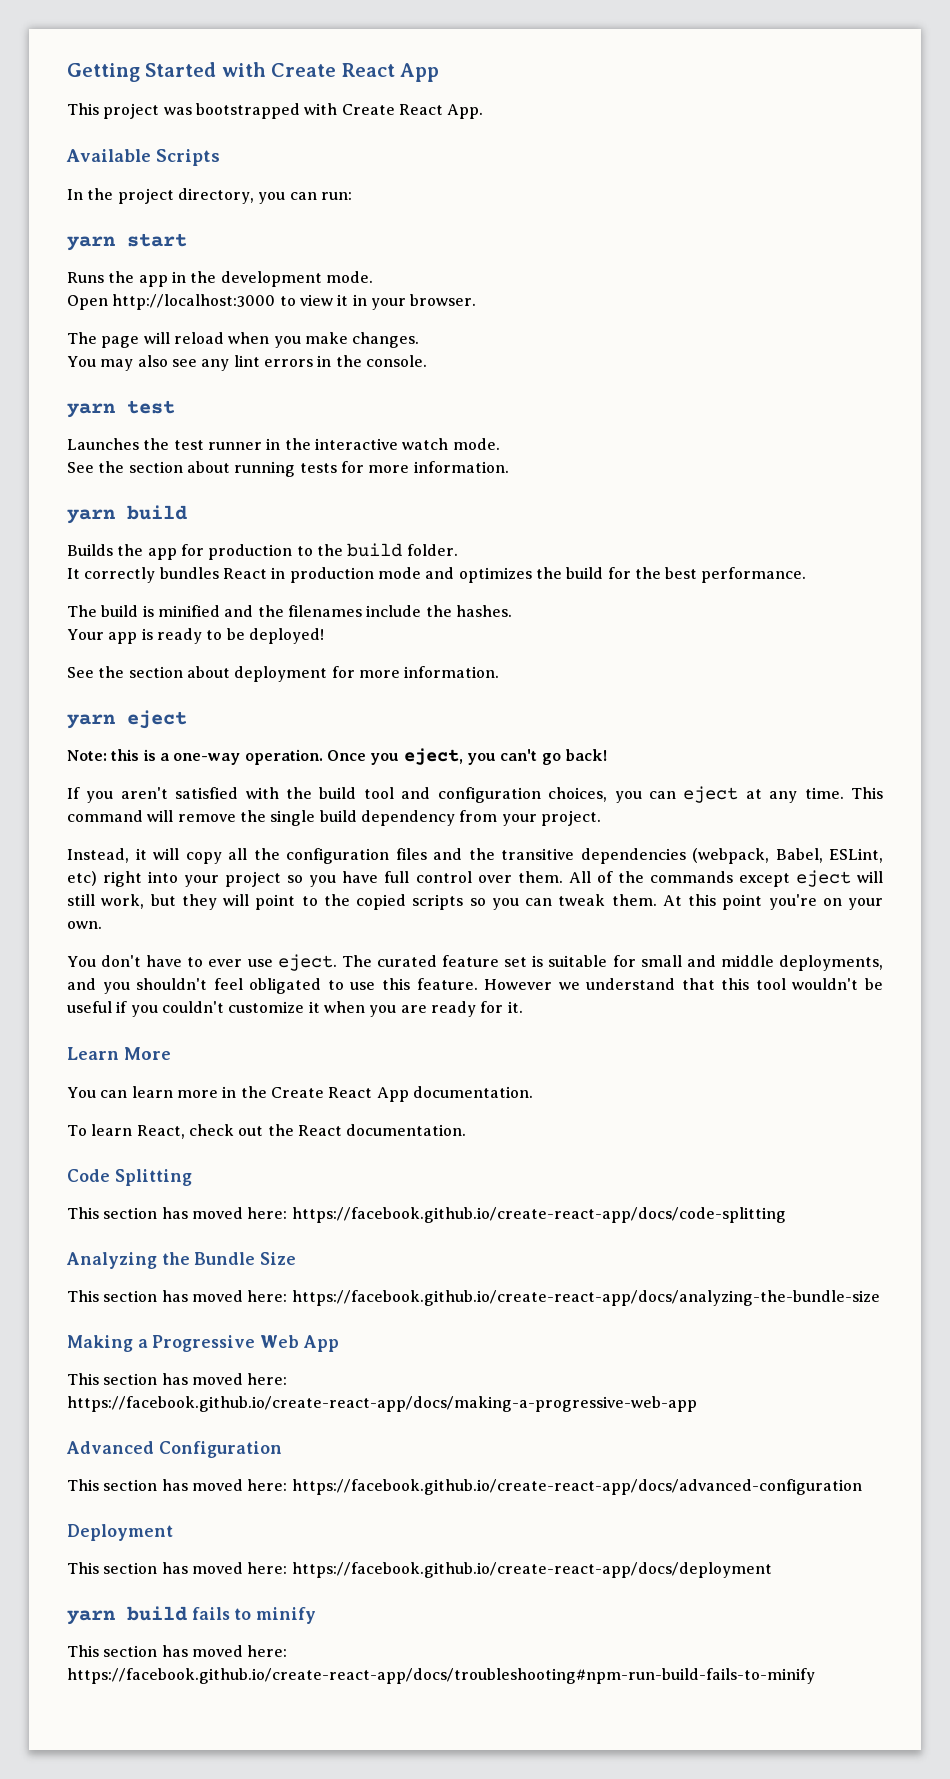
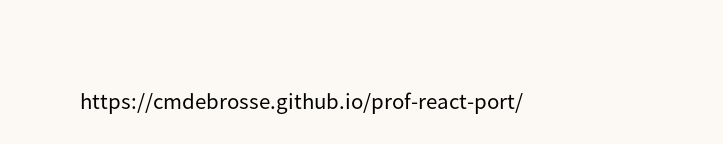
[67,62,439,82] [67,103,484,119] [66,149,220,166] [67,188,352,204] [67,233,187,251] [67,271,373,287] [67,294,477,310] [67,332,420,348] [67,355,427,371] [67,400,175,418] [67,438,500,450] [67,461,509,477] [67,505,187,524] [67,543,458,560] [67,567,807,583] [67,605,512,617] [67,628,324,644] [67,666,500,682] [67,710,187,729] [67,748,607,765] [67,786,883,803] [67,810,601,826] [67,848,883,864] [67,870,883,887] [67,894,883,910] [67,921,102,929] [67,954,884,971] [67,978,883,994] [67,1001,523,1017] [67,1047,171,1060] [67,1086,533,1102] [67,1124,467,1139] [67,1169,192,1186] [67,1207,786,1223] [66,1252,297,1269] [67,1290,880,1306] [67,1335,339,1352] [67,1373,288,1385] [67,1396,697,1412] [66,1441,282,1458] [67,1479,862,1495] [67,1524,173,1541] [67,1562,772,1578] [67,1606,317,1625] [67,1645,288,1657] [67,1668,815,1684] Getting Started with Create React App // This project was bootstrapped with Create React App. // Available Scripts // In the project directory, you can run: // yarn start // Runs the app in the development mode. // Open http://localhost:3000 to view it in your browser. // The page will reload when you make changes. // You may also see any lint errors in the console. // yarn test // Launches the test runner in the interactive watch mode. // See the section about running tests for more information. // yarn build // Builds the app for production to the build folder. // It correctly bundles React in production mode and optimizes the build for the best performance. // The build is minified and the filenames include the hashes. // Your app is ready to be deployed! // See the section about deployment for more information. // yarn eject // Note: this is a one-way operation. Once you eject, you can't go back! // If you aren't satisfied with the build tool and configuration choices, you can eject at any time. This command will remove the single build dependency from your project. // Instead, it will copy all the configuration files and the transitive dependencies (webpack, Babel, ESLint, etc) right into your project so you have full control over them. All of the commands except eject will still work, but they will point to the copied scripts so you can tweak them. At this point you're on your own. // You don't have to ever use eject. The curated feature set is suitable for small and middle deployments, and you shouldn't feel obligated to use this feature. However we understand that this tool wouldn't be useful if you couldn't customize it when you are ready for it. // Learn More // You can learn more in the Create React App documentation. // To learn React, check out the React documentation. // Code Splitting // This section has moved here: https://facebook.github.io/create-react-app/docs/code-splitting // Analyzing the Bundle Size // This section has moved here: https://facebook.github.io/create-react-app/docs/analyzing-the-bundle-size // Making a Progressive Web App // This section has moved here: https://facebook.github.io/create-react-app/docs/making-a-progressive-web-app // Advanced Configuration // This section has moved here: https://facebook.github.io/create-react-app/docs/advanced-configuration // Deployment // This section has moved here: https://facebook.github.io/create-react-app/docs/deployment // yarn build fails to minify // This section has moved here: https://facebook.github.io/create-react-app/docs/troubleshooting#npm-run-build-fails-to-minify -> [80,92,523,114] https://cmdebrosse.github.io/prof-react-port/

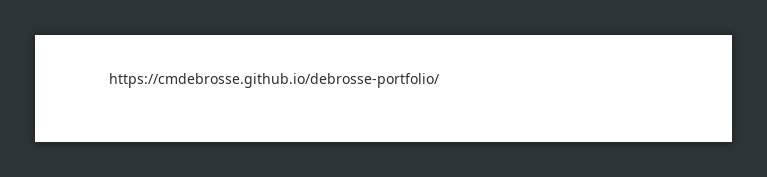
[80,92,523,114] https://cmdebrosse.github.io/prof-react-port/ -> [109,73,440,88] https://cmdebrosse.github.io/debrosse-portfolio/

